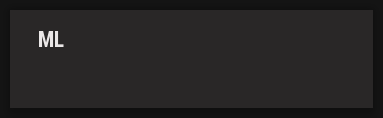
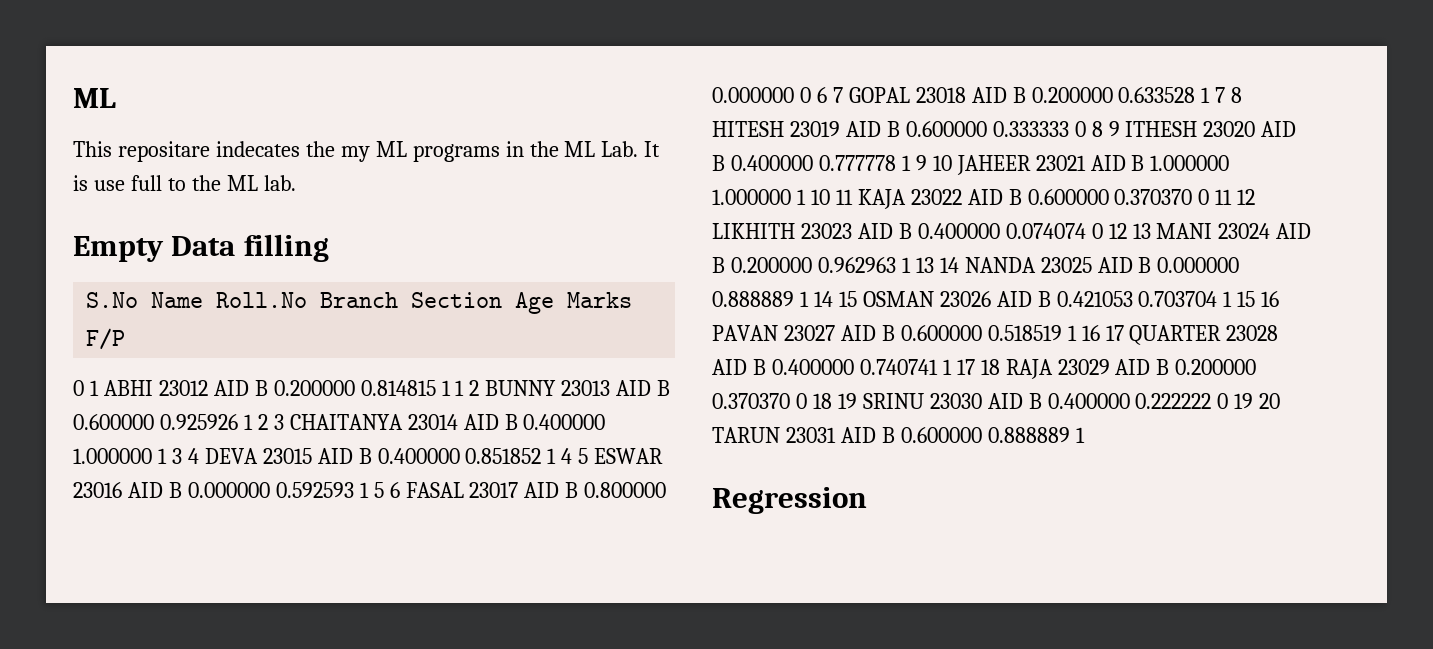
[38,31,64,47] ML -> [73,88,116,108] [73,141,661,162] [73,175,296,191] [73,234,329,262] [86,292,633,314] [86,328,126,350] [73,380,671,396] [73,414,606,430] [73,448,664,464] [73,482,667,498] [712,87,1243,103] [712,121,1297,137] [712,155,1230,175] [712,189,1256,209] [712,223,1312,239] [712,257,1240,273] [712,291,1280,307] [712,325,1279,345] [712,359,1257,379] [712,393,1281,409] [712,427,1085,443] [712,487,867,514] ML // This repositare indecates the my ML programs in the ML Lab. It is use full to the ML lab. // Empty Data filling // S.No Name Roll.No Branch Section Age Marks F/P // 0 1 ABHI 23012 AID B 0.200000 0.814815 1 1 2 BUNNY 23013 AID B 0.600000 0.925926 1 2 3 CHAITANYA 23014 AID B 0.400000 1.000000 1 3 4 DEVA 23015 AID B 0.400000 0.851852 1 4 5 ESWAR 23016 AID B 0.000000 0.592593 1 5 6 FASAL 23017 AID B 0.800000 0.000000 0 6 7 GOPAL 23018 AID B 0.200000 0.633528 1 7 8 HITESH 23019 AID B 0.600000 0.333333 0 8 9 ITHESH 23020 AID B 0.400000 0.777778 1 9 10 JAHEER 23021 AID B 1.000000 1.000000 1 10 11 KAJA 23022 AID B 0.600000 0.370370 0 11 12 LIKHITH 23023 AID B 0.400000 0.074074 0 12 13 MANI 23024 AID B 0.200000 0.962963 1 13 14 NANDA 23025 AID B 0.000000 0.888889 1 14 15 OSMAN 23026 AID B 0.421053 0.703704 1 15 16 PAVAN 23027 AID B 0.600000 0.518519 1 16 17 QUARTER 23028 AID B 0.400000 0.740741 1 17 18 RAJA 23029 AID B 0.200000 0.370370 0 18 19 SRINU 23030 AID B 0.400000 0.222222 0 19 20 TARUN 23031 AID B 0.600000 0.888889 1 // Regression

